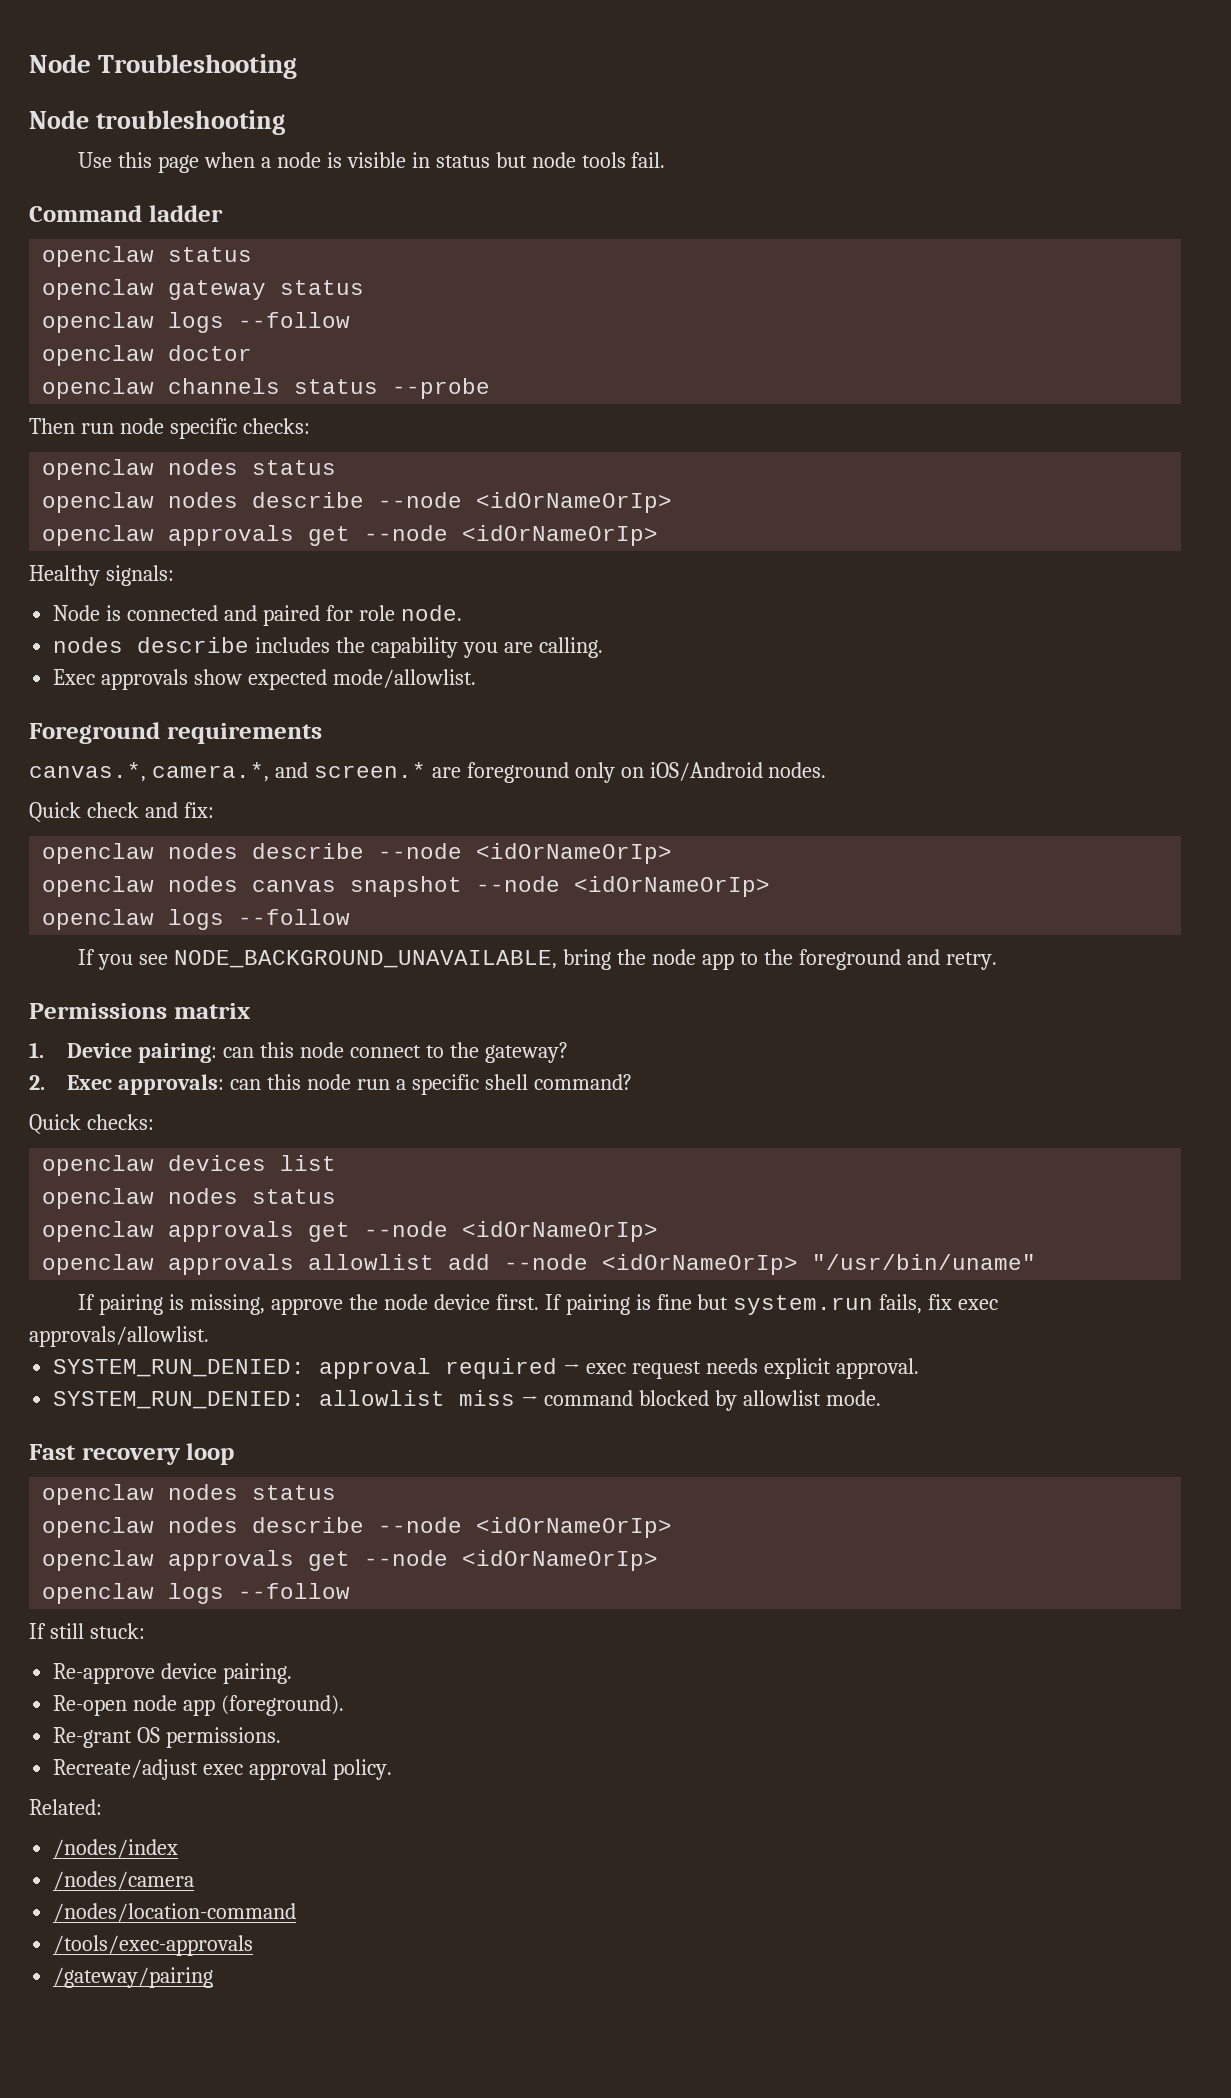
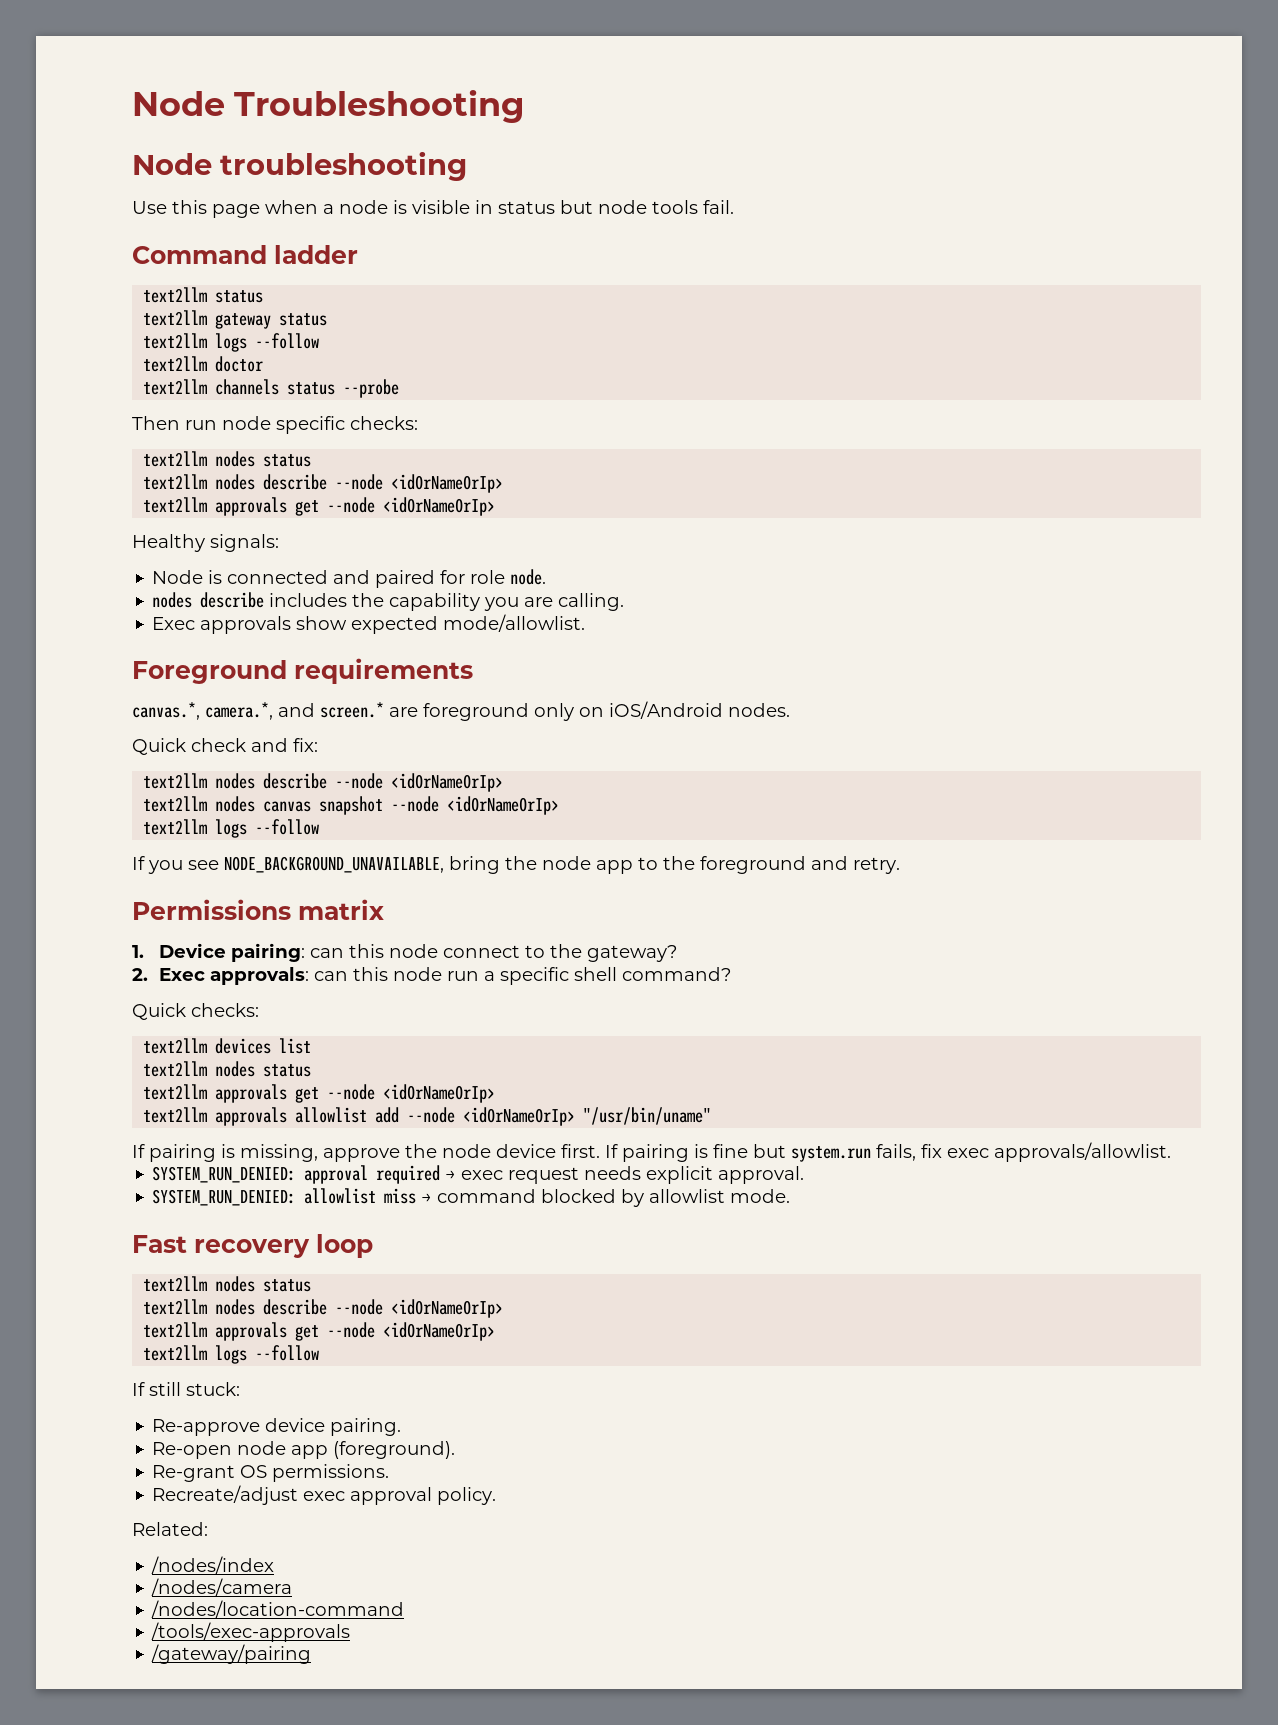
[42,246,253,267] [42,279,155,300] openclaw status // openclaw -> [143,287,264,303] [143,310,208,326] text2llm status // text2llm
[42,312,351,333] [42,345,155,366] openclaw logs --follow // openclaw -> [143,333,320,352] [143,356,208,372] text2llm logs --follow // text2llm
[42,378,155,399] openclaw -> [143,379,208,395] text2llm
[42,459,337,480] [42,492,673,513] [42,525,155,546] openclaw nodes status // openclaw nodes describe --node <idOrNameOrIp> // openclaw -> [143,451,312,467] [143,474,504,493] [143,497,208,513] text2llm nodes status // text2llm nodes describe --node <idOrNameOrIp> // text2llm
[42,843,673,864] [42,876,155,897] openclaw nodes describe --node <idOrNameOrIp> // openclaw -> [143,773,504,792] [143,796,208,812] text2llm nodes describe --node <idOrNameOrIp> // text2llm
[42,909,155,930] openclaw -> [143,819,208,835] text2llm
[42,1155,155,1176] openclaw -> [143,1038,208,1054] text2llm
[42,1188,337,1209] [42,1221,659,1242] [42,1254,155,1275] openclaw nodes status // openclaw approvals get --node <idOrNameOrIp> // openclaw -> [143,1061,312,1077] [143,1084,496,1103] [143,1107,208,1123] text2llm nodes status // text2llm approvals get --node <idOrNameOrIp> // text2llm
[42,1484,337,1505] [42,1517,673,1538] [42,1550,659,1571] [42,1583,155,1604] openclaw nodes status // openclaw nodes describe --node <idOrNameOrIp> // openclaw approvals get --node <idOrNameOrIp> // openclaw -> [143,1276,312,1292] [143,1299,504,1318] [143,1322,496,1341] [143,1345,208,1361] text2llm nodes status // text2llm nodes describe --node <idOrNameOrIp> // text2llm approvals get --node <idOrNameOrIp> // text2llm

